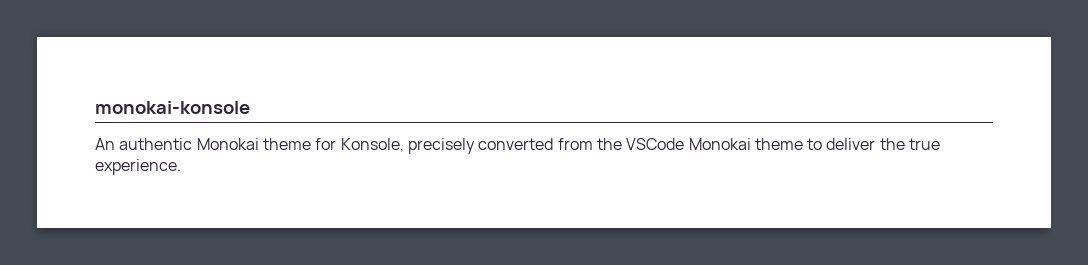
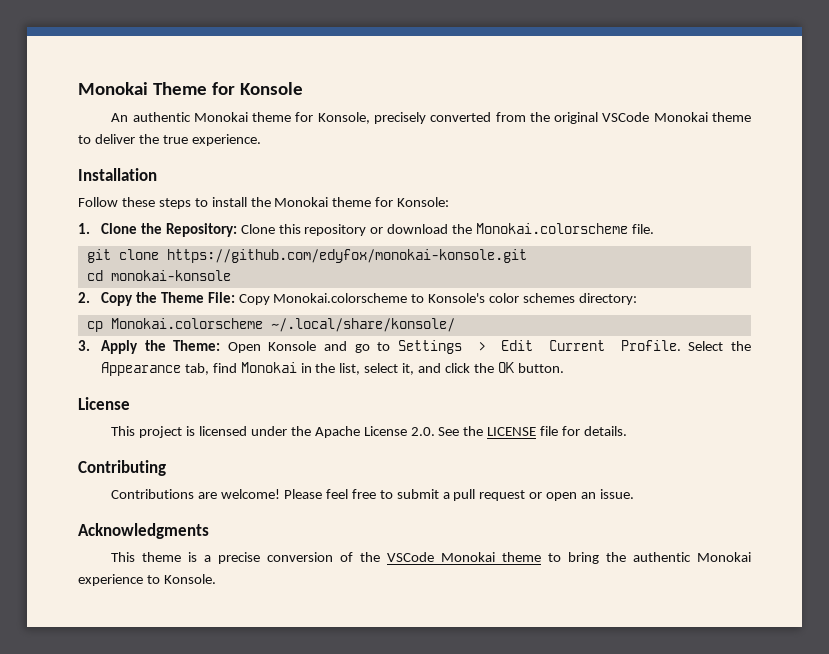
[95,101,250,114] monokai-konsole -> [78,82,303,95] Monokai Theme for Konsole
(622, 144) none -> [554,112,599,124] original
(181, 167) none -> [78,168,157,181] [78,197,450,209] [78,223,655,237] [86,249,527,263] [86,270,231,281] [78,292,638,306] [86,318,455,332] [78,340,751,354] [100,362,564,376] [78,397,130,410] [111,426,628,438] [78,460,166,476] [111,489,635,501] [78,523,209,539] [111,552,751,564] [78,574,216,586] // Installation // Follow these steps to install the Monokai theme for Konsole: // 1. Clone the Repository: Clone this repository or download the Monokai.colorscheme file. // git clone https://github.com/edyfox/monokai-konsole.git // cd monokai-konsole // 2. Copy the Theme File: Copy Monokai.colorscheme to Konsole's color schemes directory: // cp Monokai.colorscheme ~/.local/share/konsole/ // 3. Apply the Theme: Open Konsole and go to Settings > Edit Current Profile. Select the Appearance tab, find Monokai in the list, select it, and click the OK button. // License // This project is licensed under the Apache License 2.0. See the LICENSE file for details. // Contributing // Contributions are welcome! Please feel free to submit a pull request or open an issue. // Acknowledgments // This theme is a precise conversion of the VSCode Monokai theme to bring the authentic Monokai experience to Konsole.

